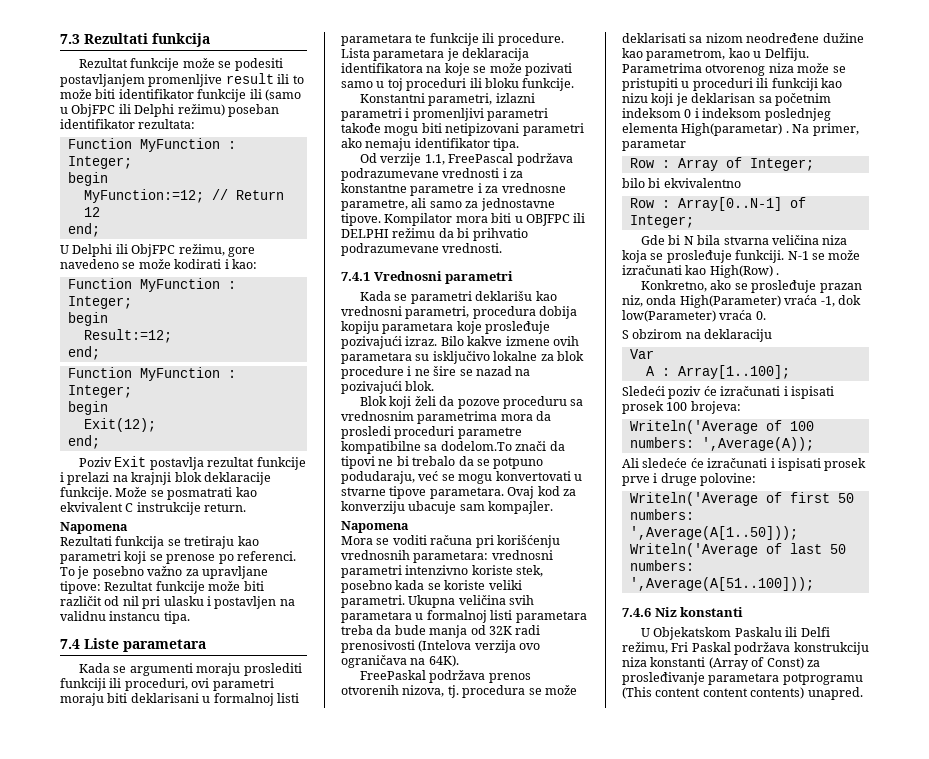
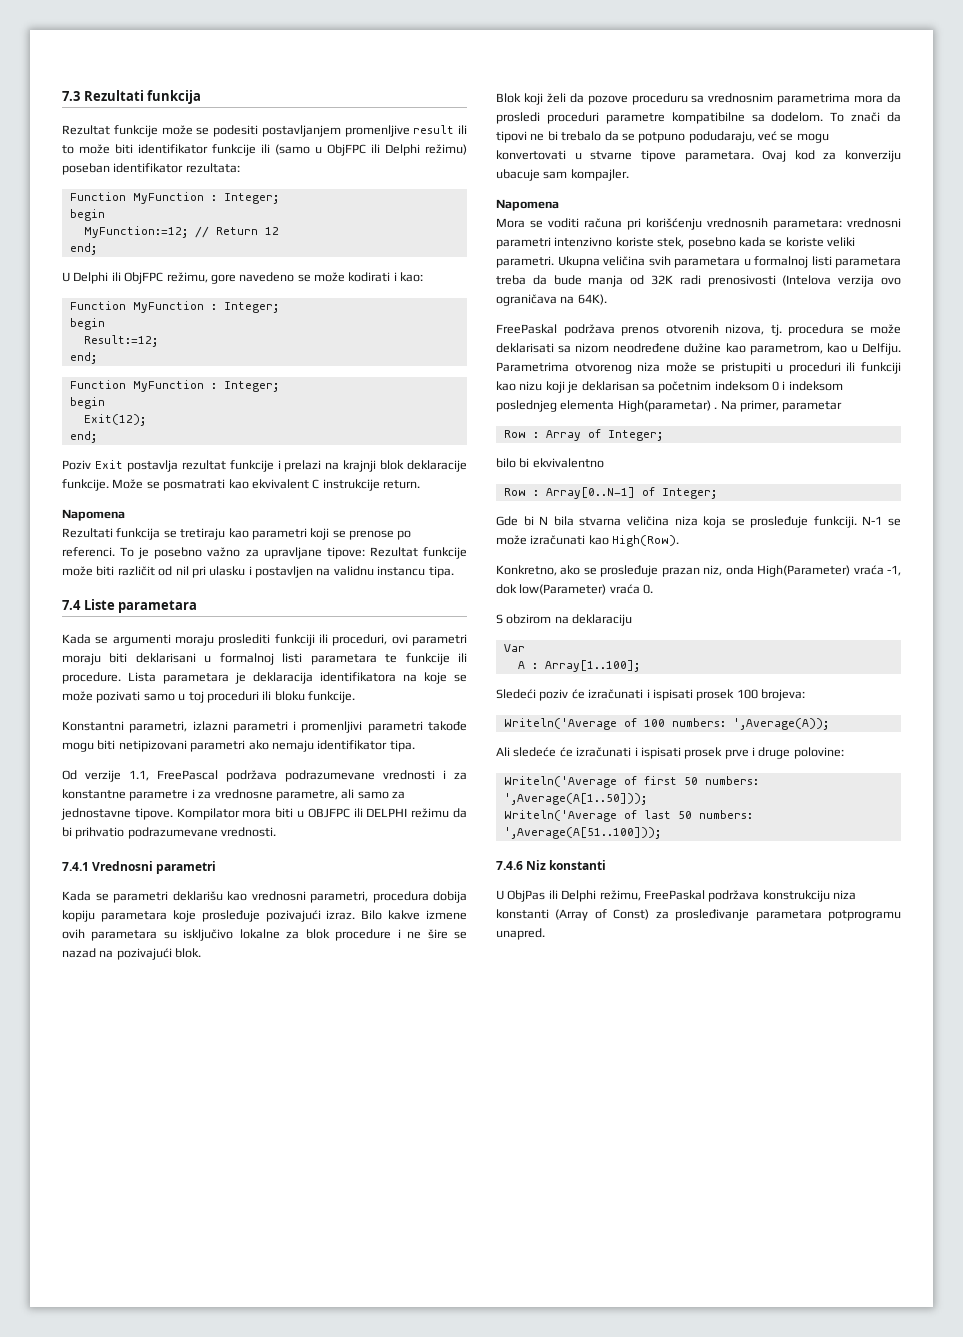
[440,441,512,451] dodelom.To -> [771,112,845,122] dodelom. To
[709,265,780,278] High(Row) . -> [612,535,680,547] High(Row).
[653,627,830,640] [622,642,731,654] Objekatskom Paskalu ili Delfi režimu, Fri Paskal -> [507,890,705,902] ObjPas ili Delphi režimu, FreePaskal
[622,687,805,699] (This content content contents) -> (901, 915) none

